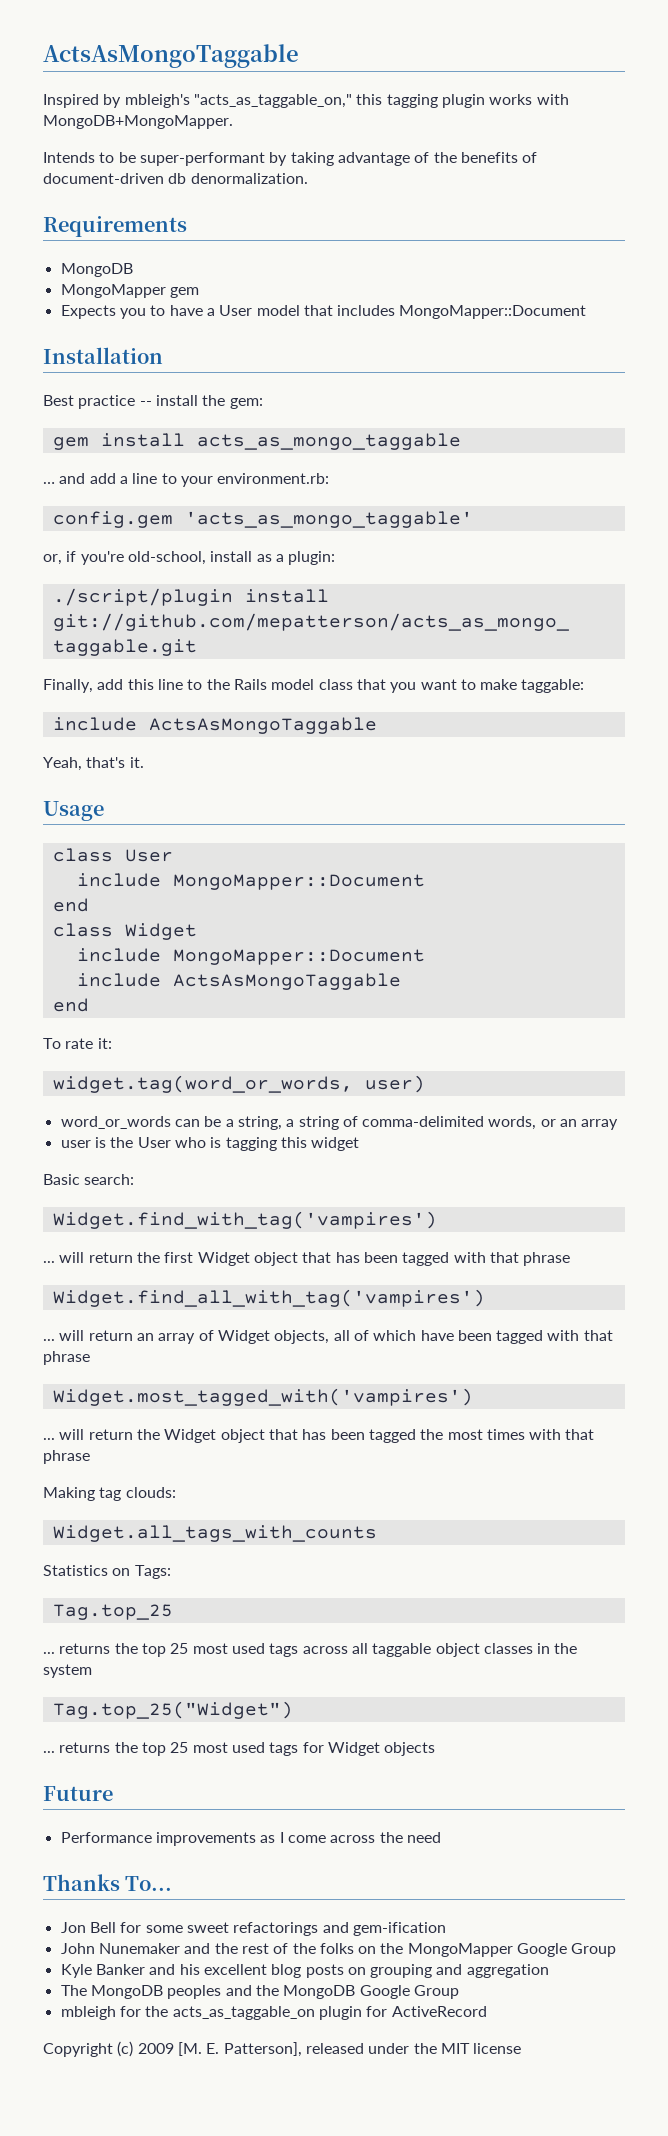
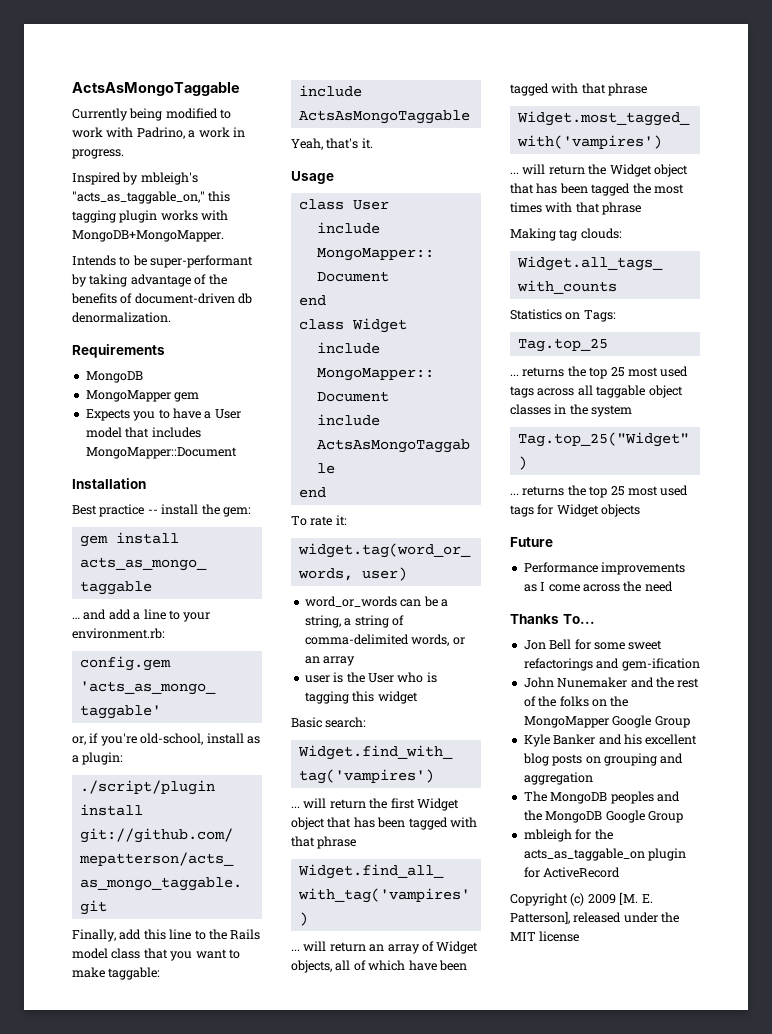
[43,44,299,68] ActsAsMongoTaggable -> [72,82,240,96] [72,108,232,121] [72,127,245,139] [72,149,124,159] ActsAsMongoTaggable // Currently being modified to work with Padrino, a work in progress.

